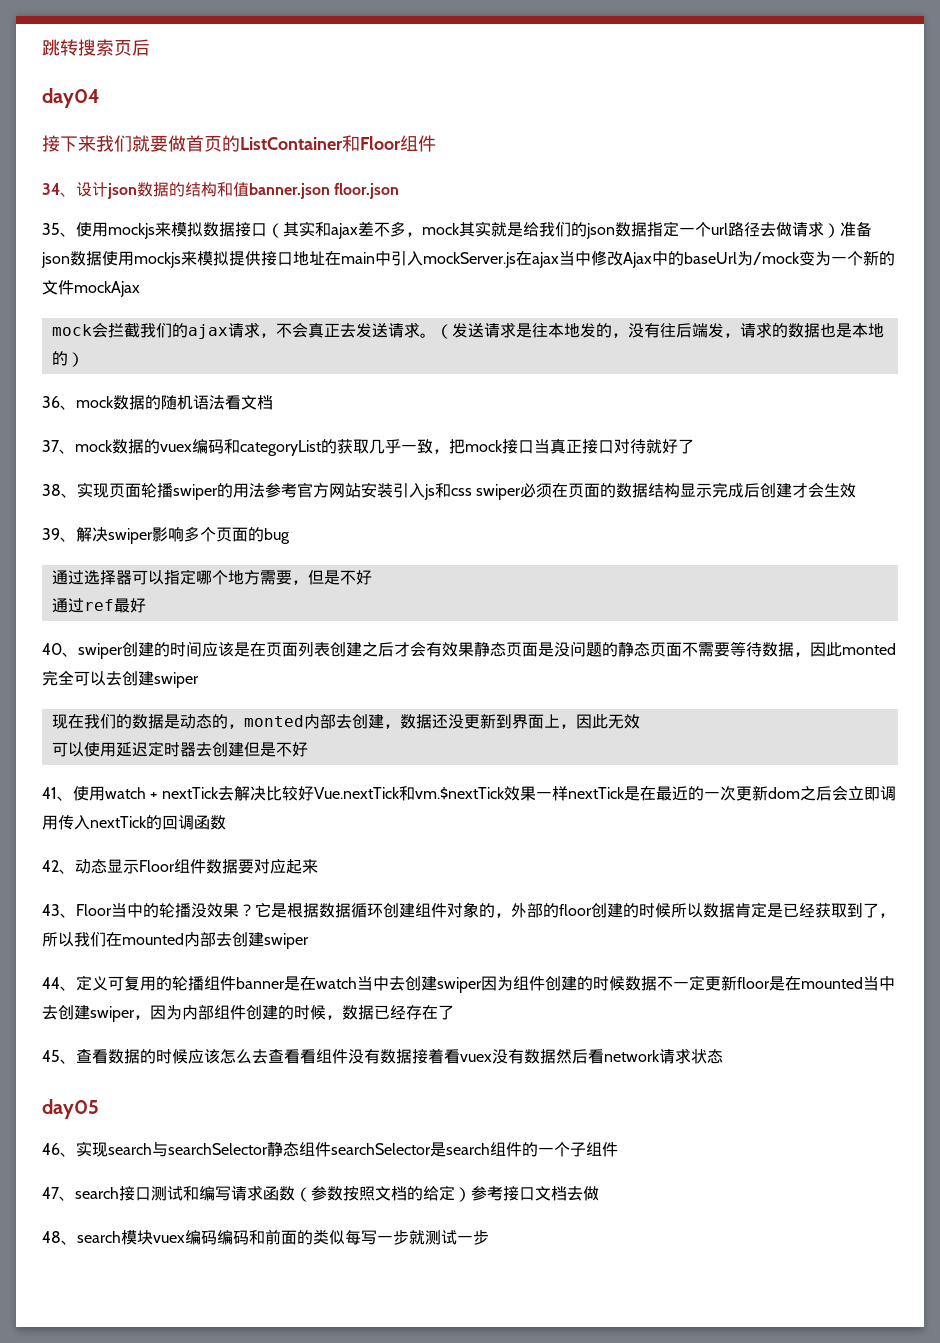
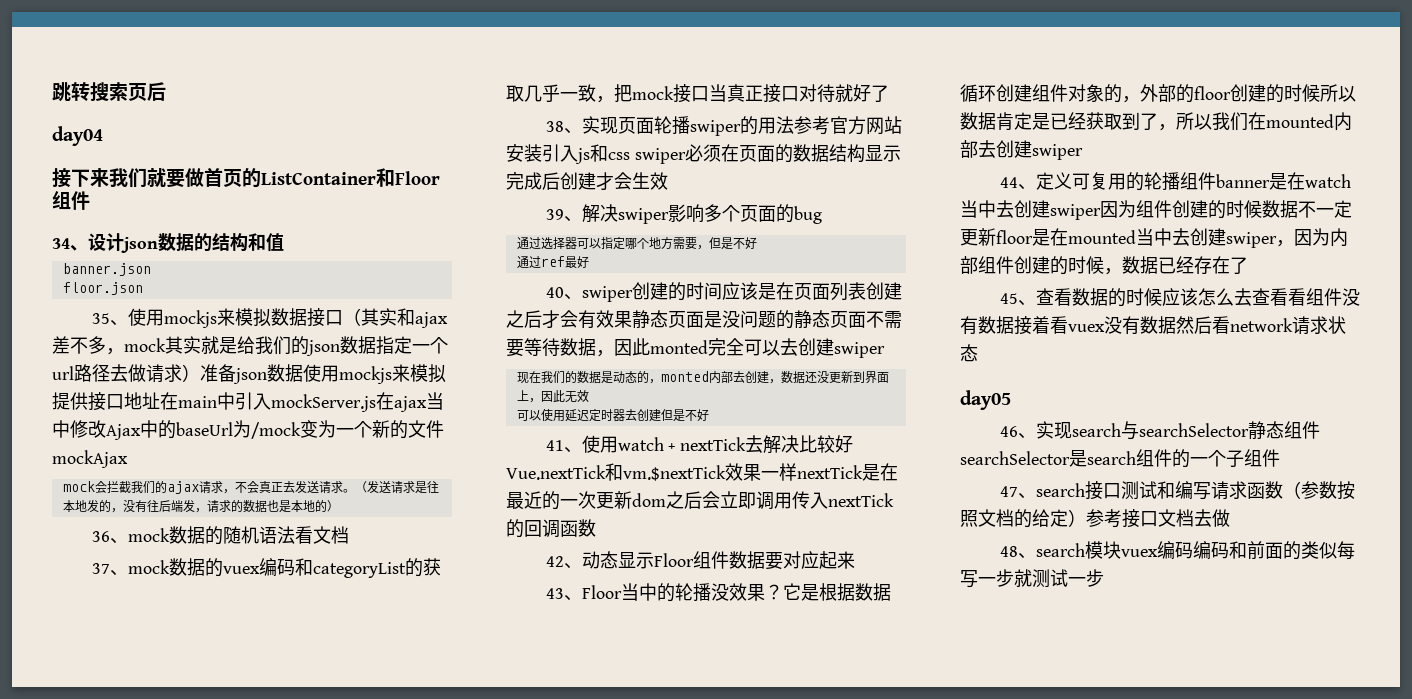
(249, 189) none -> (284, 242) //
(330, 191) none -> (151, 269) //

